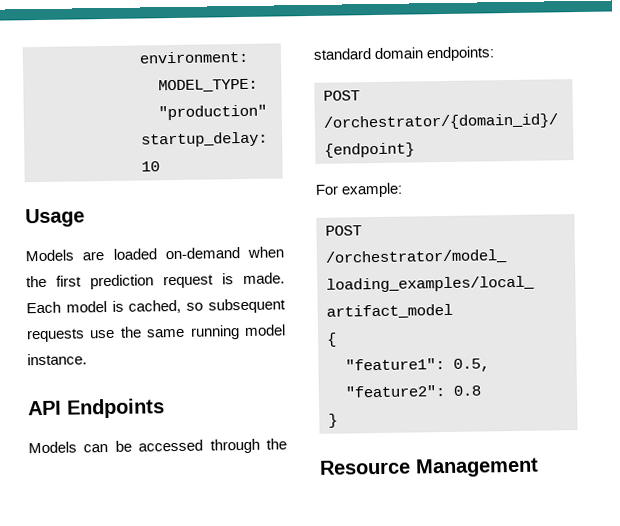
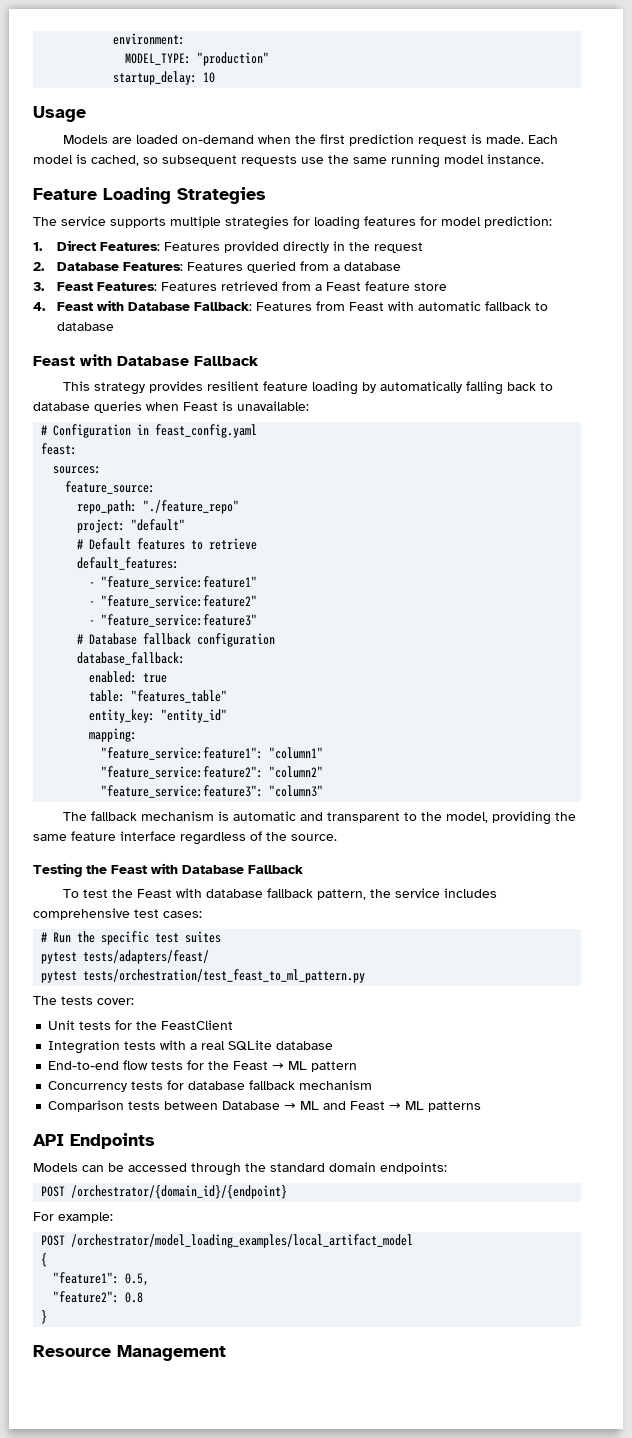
(87, 359) none -> [33,187,266,204] [33,216,552,230] [33,240,424,253] [33,261,402,273] [33,281,448,291] [33,300,549,311] [57,322,115,331] [33,354,259,366] [63,381,554,395] [33,401,309,413] [41,424,258,438] [41,443,78,455] [53,466,102,474] [65,481,156,494] [77,500,240,514] [77,519,186,533] [77,538,258,550] [77,557,180,570] [89,576,258,589] [89,595,258,608] [89,614,258,627] [77,633,276,647] [77,652,186,665] [89,671,168,683] [89,690,228,703] [89,709,228,723] [89,728,138,742] [101,747,324,760] [101,766,324,779] [101,785,324,798] [63,811,577,825] [33,831,337,845] [33,863,303,877] [63,888,498,900] [33,908,202,920] [41,931,222,945] [41,950,210,964] [41,969,366,983] [33,996,134,1005] [48,1020,234,1030] [48,1040,334,1054] [48,1060,358,1072] [48,1080,373,1092] [48,1100,482,1112] // Feature Loading Strategies // The service supports multiple strategies for loading features for model prediction: // 1. Direct Features: Features provided directly in the request // 2. Database Features: Features queried from a database // 3. Feast Features: Features retrieved from a Feast feature store // 4. Feast with Database Fallback: Features from Feast with automatic fallback to database // Feast with Database Fallback // This strategy provides resilient feature loading by automatically falling back to database queries when Feast is unavailable: // # Configuration in feast_config.yaml // feast: // sources: // feature_source: // repo_path: "./feature_repo" // project: "default" // # Default features to retrieve // default_features: // - "feature_service:feature1" // - "feature_service:feature2" // - "feature_service:feature3" // # Database fallback configuration // database_fallback: // enabled: true // table: "features_table" // entity_key: "entity_id" // mapping: // "feature_service:feature1": "column1" // "feature_service:feature2": "column2" // "feature_service:feature3": "column3" // The fallback mechanism is automatic and transparent to the model, providing the same feature interface regardless of the source. // Testing the Feast with Database Fallback // To test the Feast with database fallback pattern, the service includes comprehensive test cases: // # Run the specific test suites // pytest tests/adapters/feast/ // pytest tests/orchestration/test_feast_to_ml_pattern.py // The tests cover: // Unit tests for the FeastClient // Integration tests with a real SQLite database // End-to-end flow tests for the Feast → ML pattern // Concurrency tests for database fallback mechanism // Comparison tests between Database → ML and Feast → ML patterns

